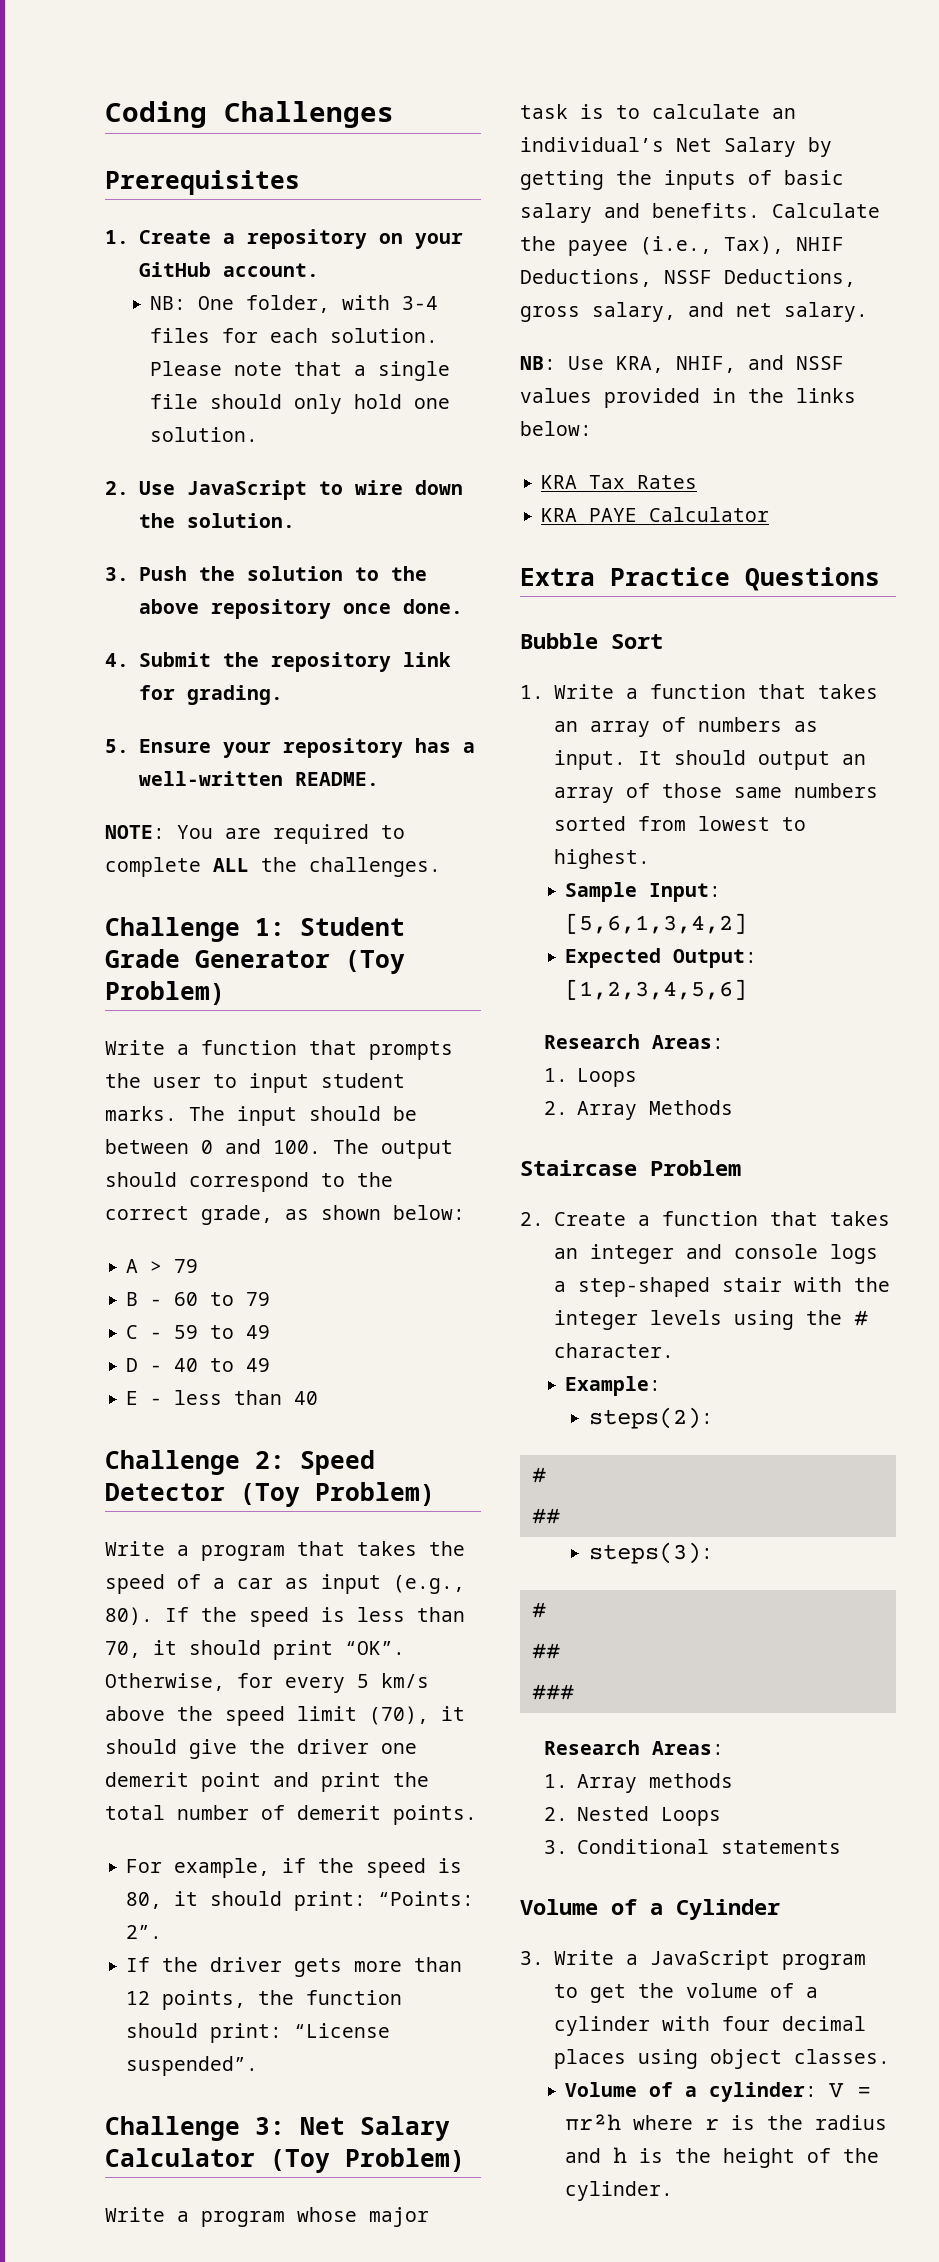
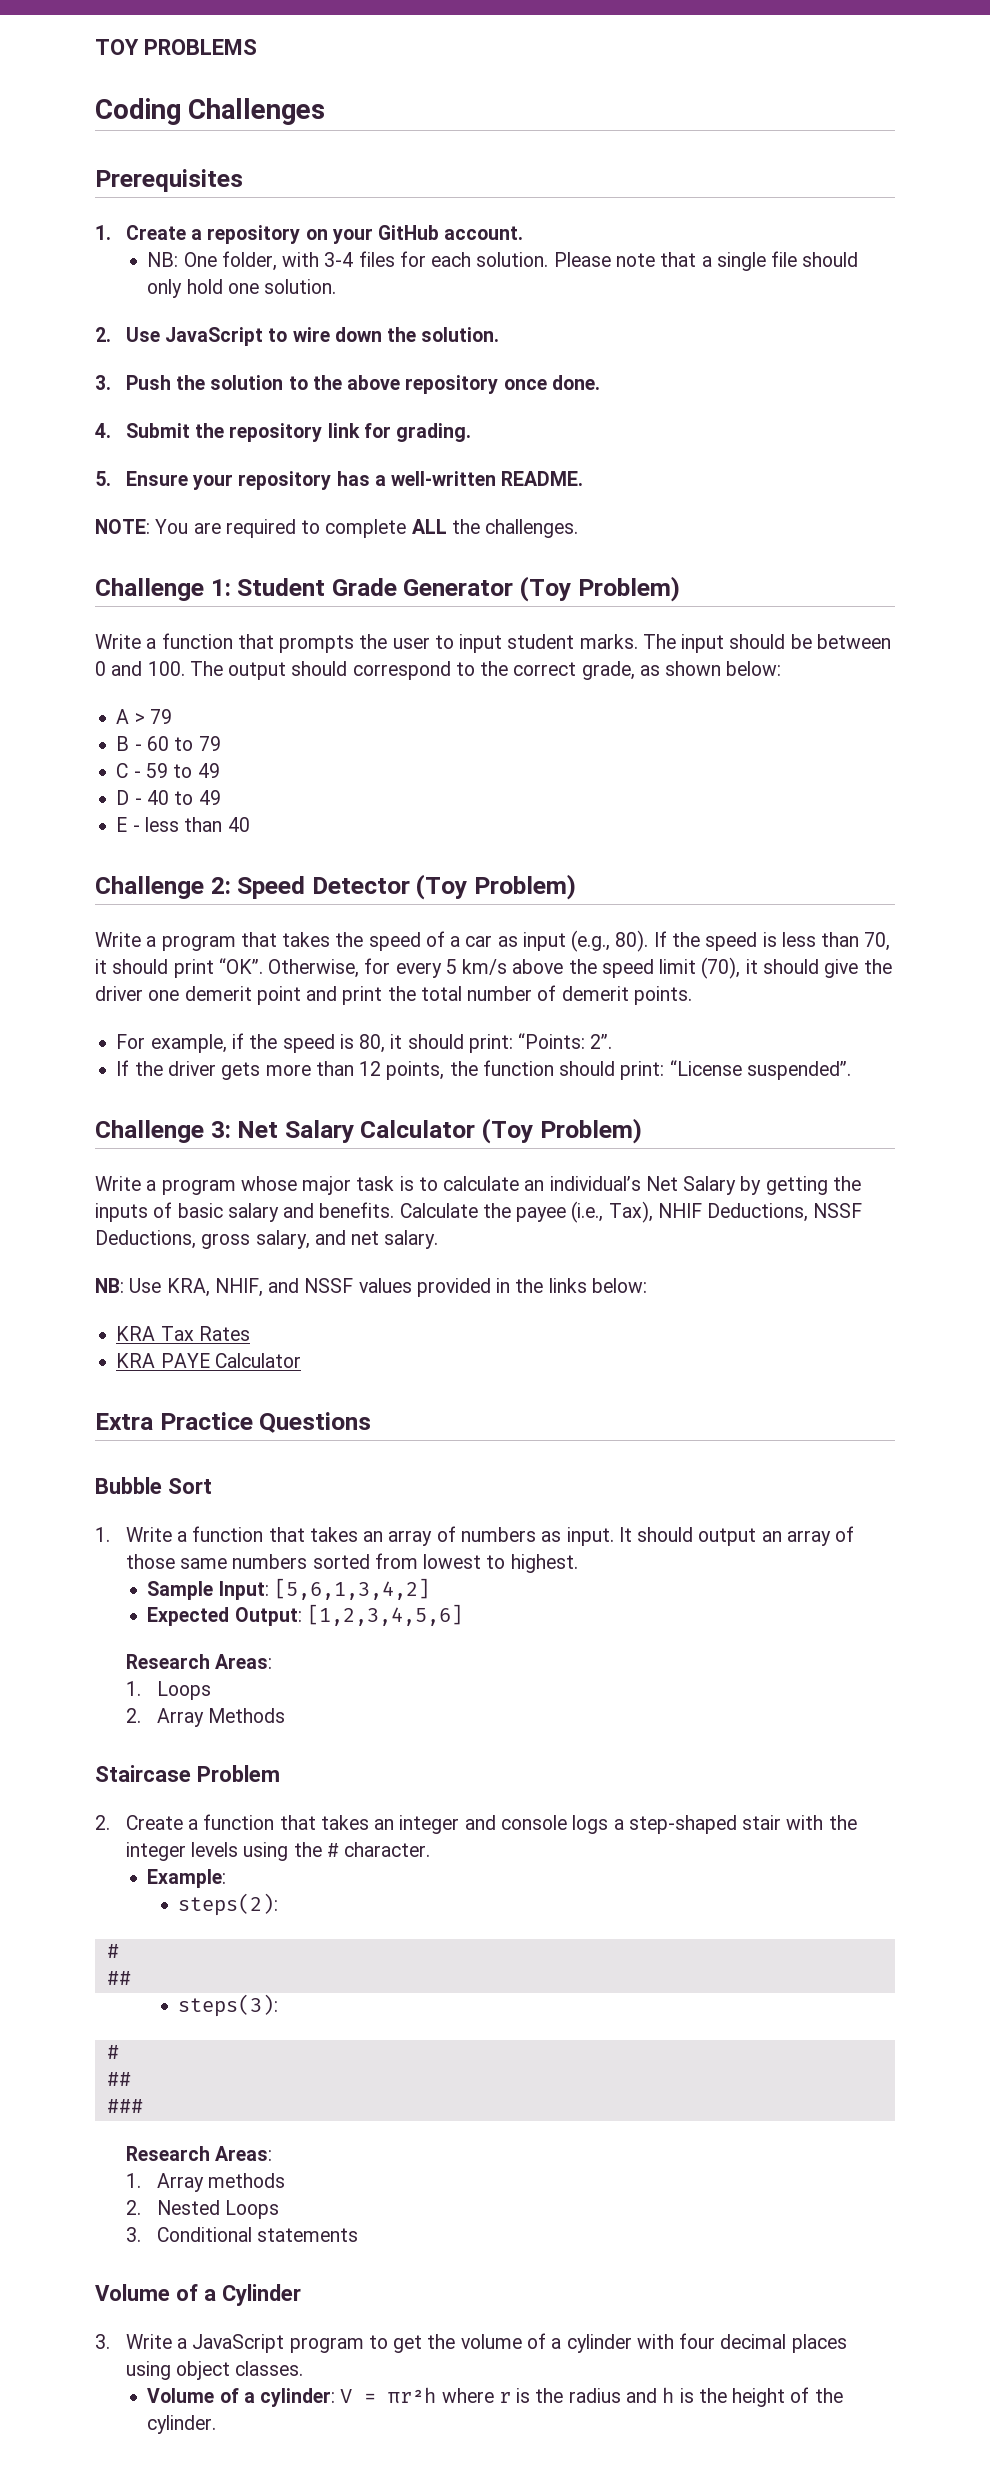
(105, 114) none -> [95,39,257,55] TOY PROBLEMS //

